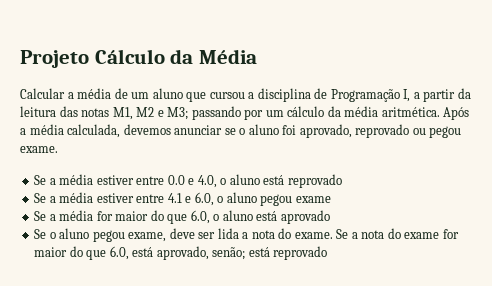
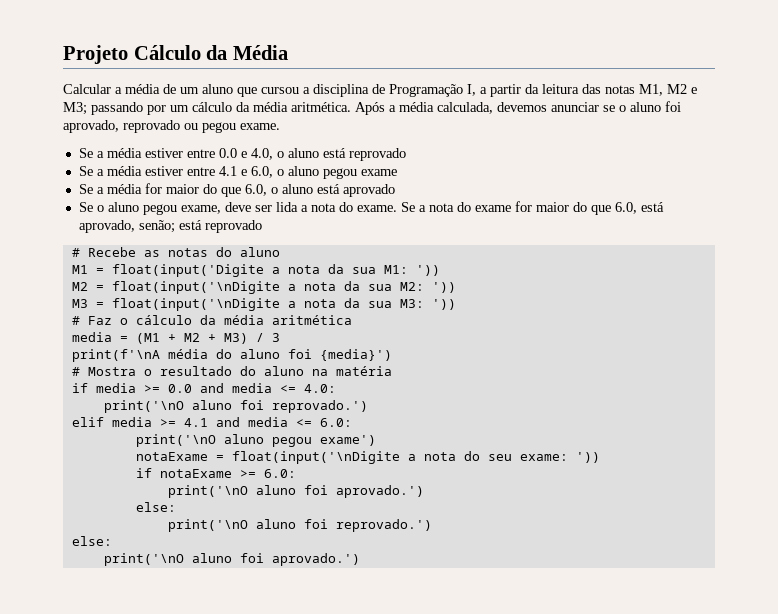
(328, 253) none -> [71,247,280,257] [71,264,440,277] [71,281,456,294] [71,298,456,311] [71,315,352,325] [71,332,280,344] [71,349,392,362] [71,366,392,376] [71,383,336,393] [103,400,368,413] [71,417,352,427] [135,434,376,447] [135,451,600,464] [135,468,296,478] [167,485,424,498] [135,502,176,512] [167,519,432,532] [71,536,112,546] [103,553,360,566] // # Recebe as notas do aluno // M1 = float(input('Digite a nota da sua M1: ')) // M2 = float(input('\nDigite a nota da sua M2: ')) // M3 = float(input('\nDigite a nota da sua M3: ')) // # Faz o cálculo da média aritmética // media = (M1 + M2 + M3) / 3 // print(f'\nA média do aluno foi {media}') // # Mostra o resultado do aluno na matéria // if media >= 0.0 and media <= 4.0: // print('\nO aluno foi reprovado.') // elif media >= 4.1 and media <= 6.0: // print('\nO aluno pegou exame') // notaExame = float(input('\nDigite a nota do seu exame: ')) // if notaExame >= 6.0: // print('\nO aluno foi aprovado.') // else: // print('\nO aluno foi reprovado.') // else: // print('\nO aluno foi aprovado.')

